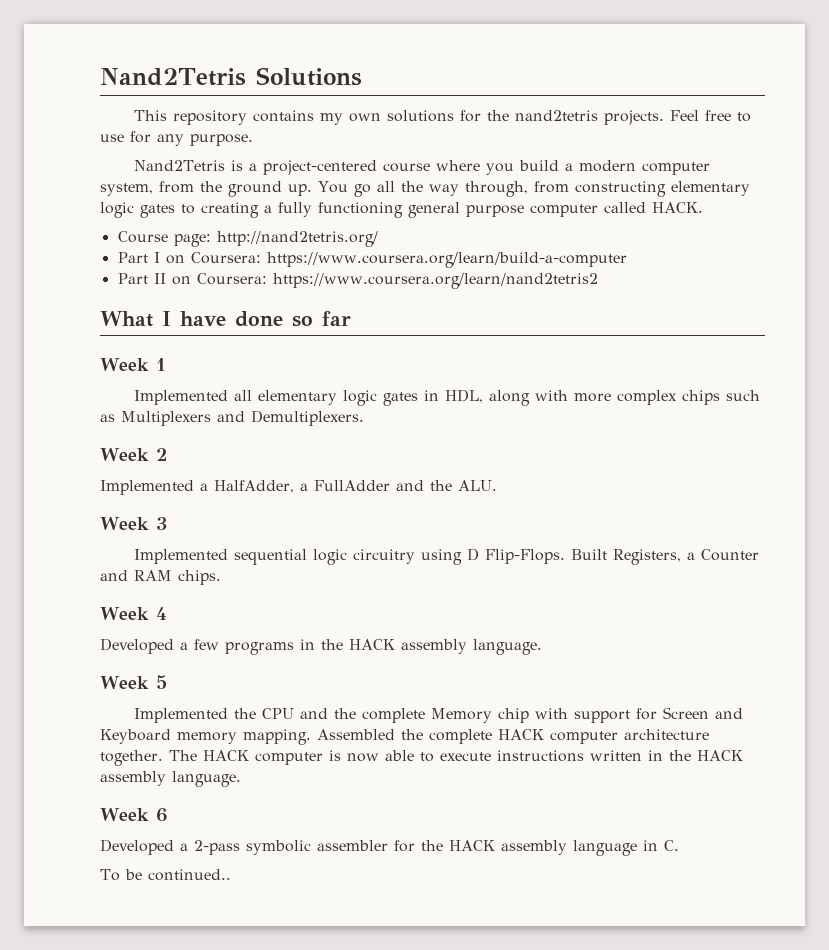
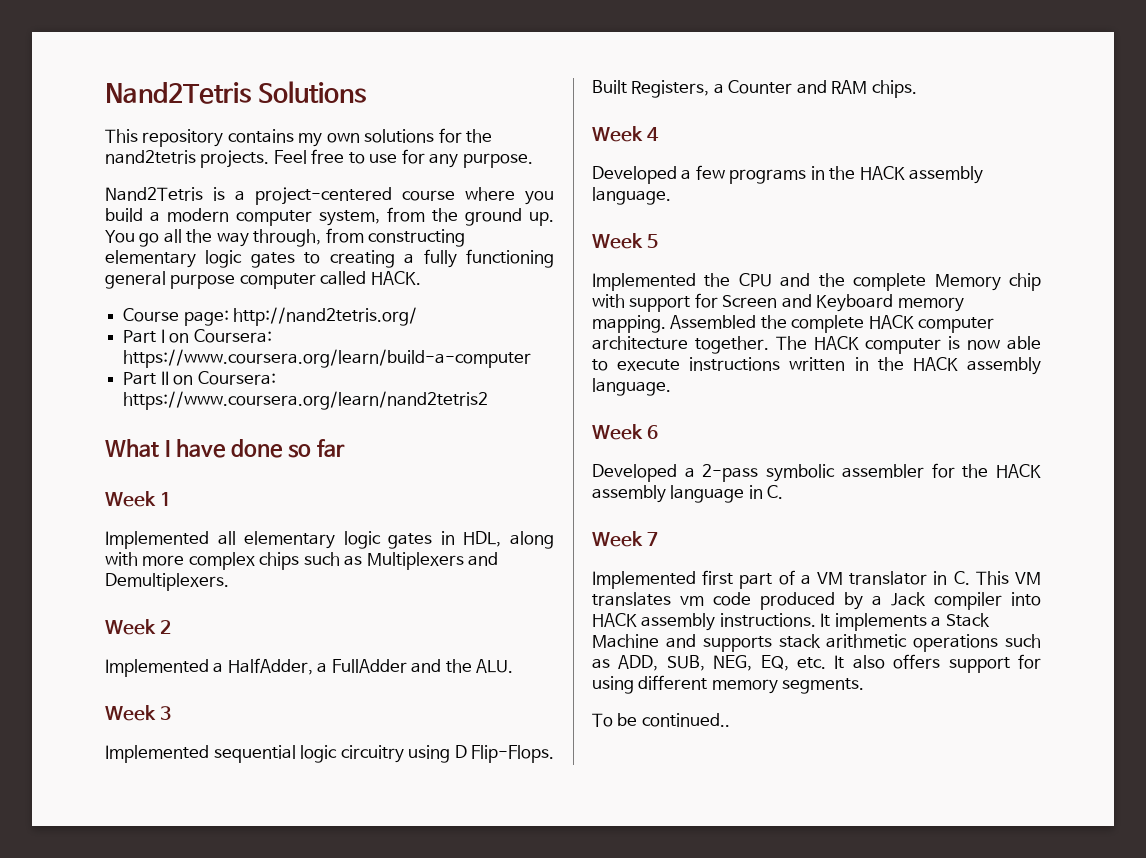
(679, 845) none -> [592,531,659,547] [592,570,1041,589] [592,592,1041,610] [592,613,990,631] [592,634,1041,652] [592,654,1041,673] [592,675,865,694] // Week 7 // Implemented first part of a VM translator in C. This VM translates vm code produced by a Jack compiler into HACK assembly instructions. It implements a Stack Machine and supports stack arithmetic operations such as ADD, SUB, NEG, EQ, etc. It also offers support for using different memory segments.

